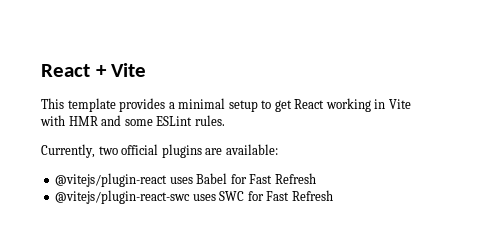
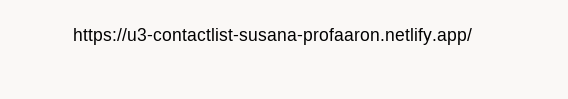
[41,63,147,77] [41,98,411,112] [40,115,225,126] [41,144,278,158] [55,173,316,187] [55,190,333,204] React + Vite // This template provides a minimal setup to get React working in Vite with HMR and some ESLint rules. // Currently, two official plugins are available: // @vitejs/plugin-react uses Babel for Fast Refresh // @vitejs/plugin-react-swc uses SWC for Fast Refresh -> [73,28,472,45] https://u3-contactlist-susana-profaaron.netlify.app/

